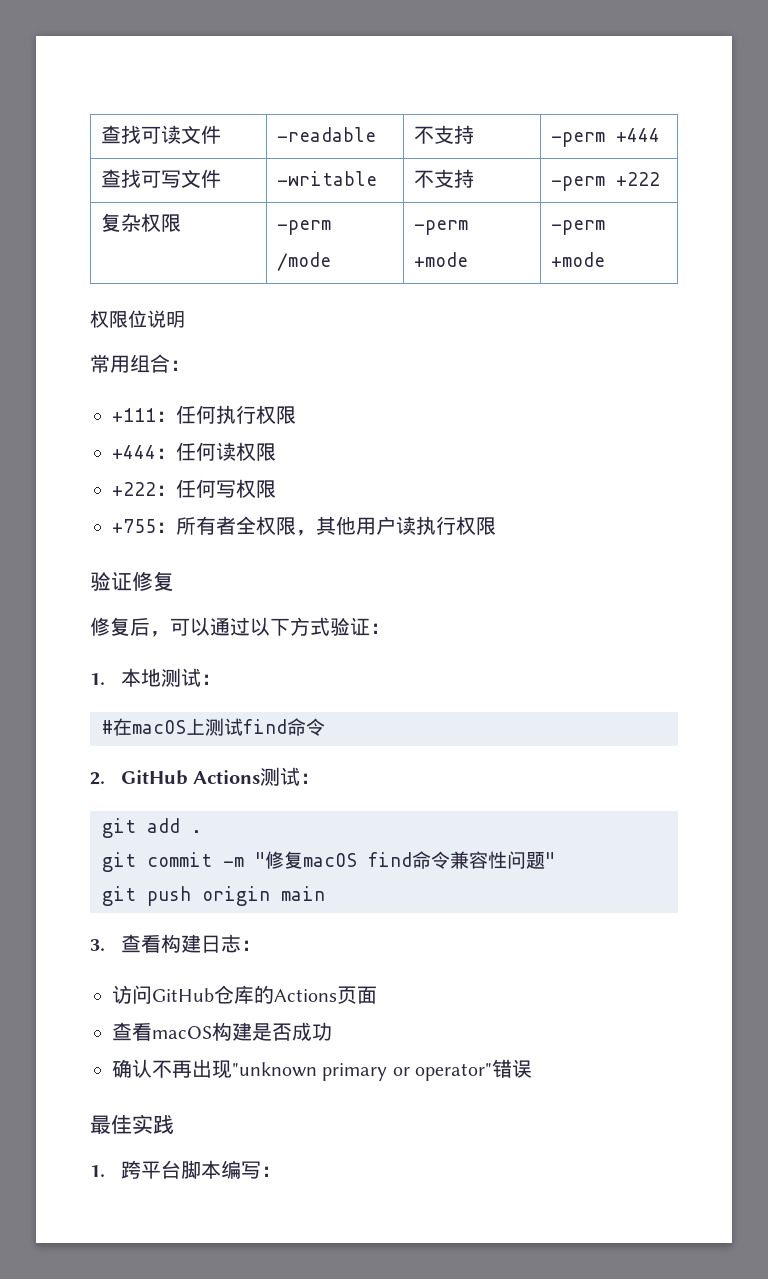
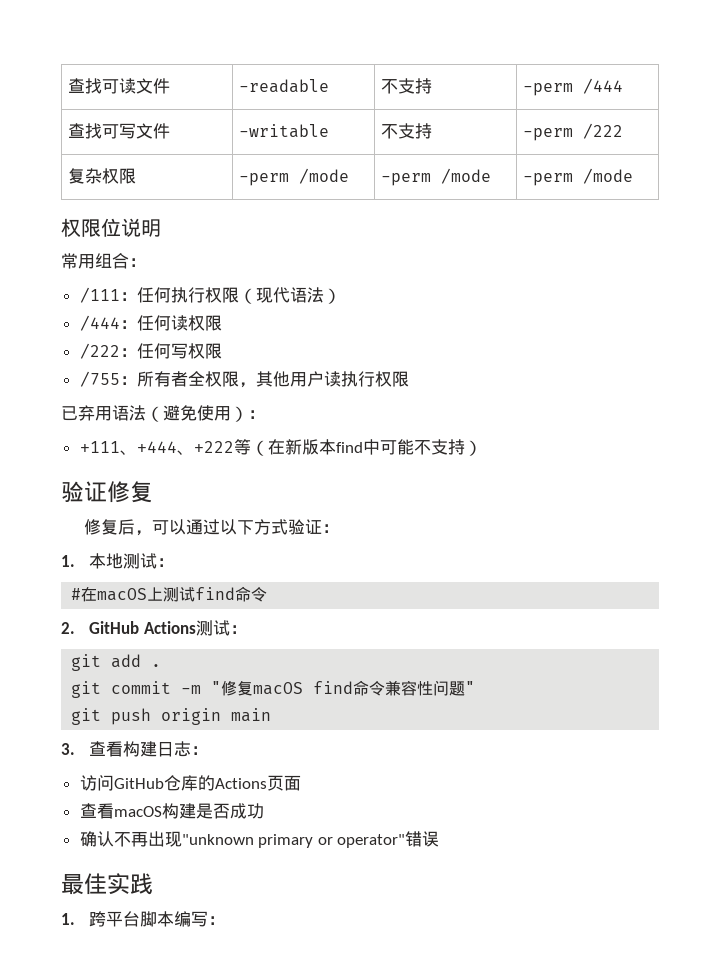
[615,128,660,142] +444 -> [583,78,624,94] /444
[615,172,660,186] +222 -> [583,123,624,139] /222
[413,252,468,267] [550,220,605,235] [550,252,605,267] +mode | -perm +mode -> [441,168,492,184] [523,168,634,186] /mode | -perm /mode
[112,408,156,422] +111 -> [79,287,120,303] /111
[112,445,156,459] // +444 -> [238,287,341,304] [79,315,120,331] （现代语法） // /444
[112,482,156,496] +222 -> [79,343,120,359] /222
[112,519,156,533] +755 -> [79,371,120,387] /755
(496, 526) none -> [61,405,265,422] [79,439,482,456] // 已弃用语法（避免使用）： // +111、+444、+222等（在新版本find中可能不支持）

